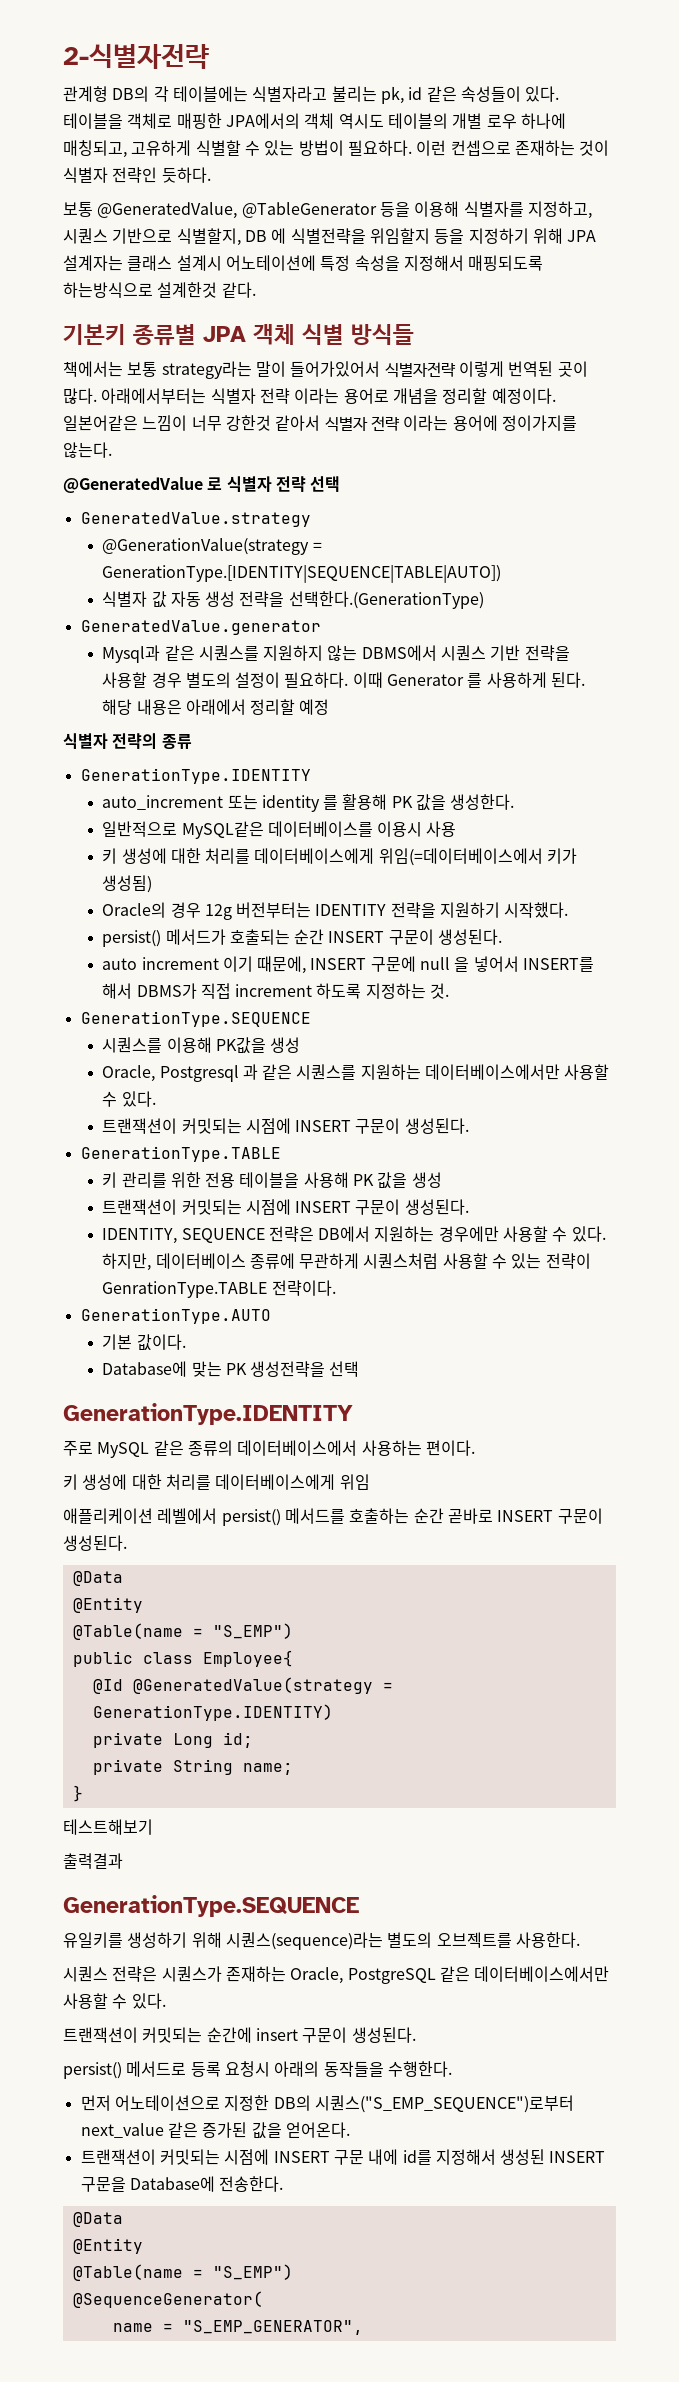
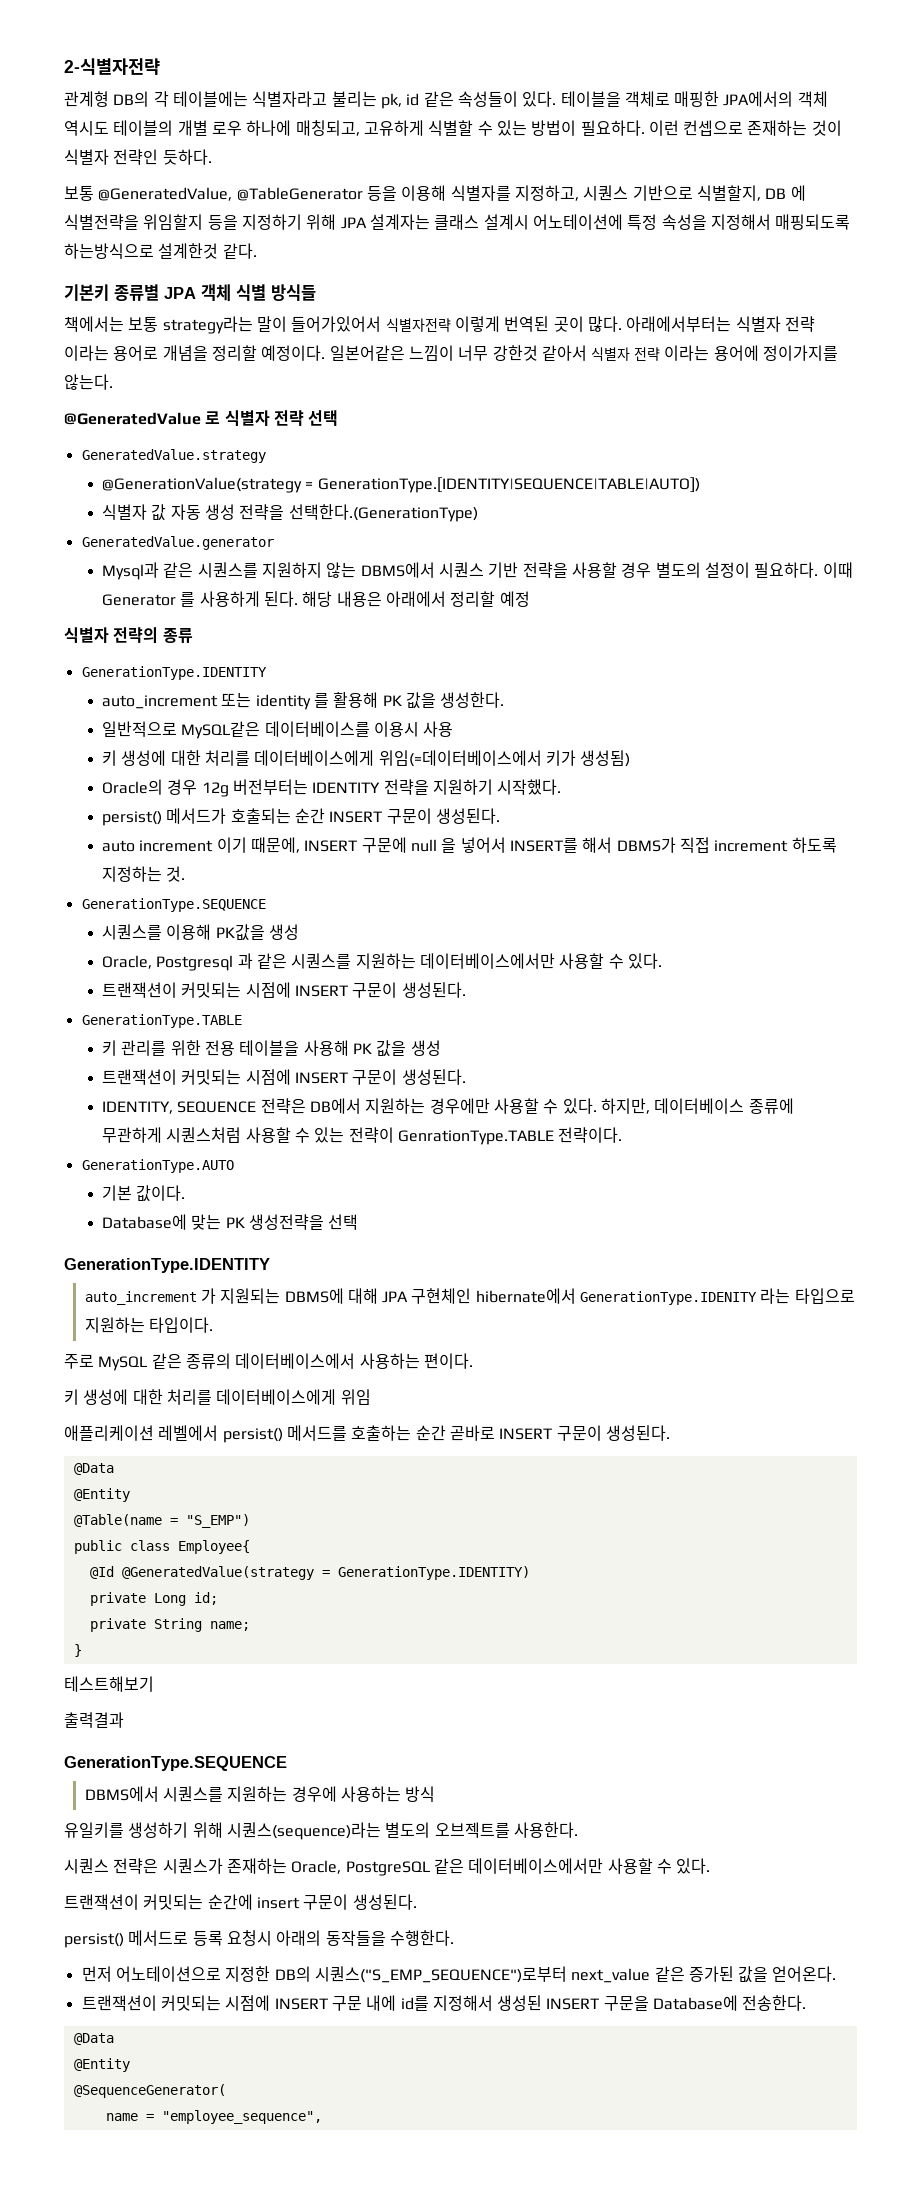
(353, 1414) none -> [84,1288,855,1305] [84,1317,213,1333] // auto_increment 가 지원되는 DBMS에 대해 JPA 구현체인 hibernate에서 GenerationType.IDENITY 라는 타입으로 지원하는 타입이다.
(359, 1906) none -> [84,1786,436,1802] // DBMS에서 시퀀스를 지원하는 경우에 사용하는 방식
[72,2264,293,2281] // @Table(name = "S_EMP") -> (130, 2065) none
[182,2320,363,2335] "S_EMP_GENERATOR", -> [161,2110,322,2124] "employee_sequence",

